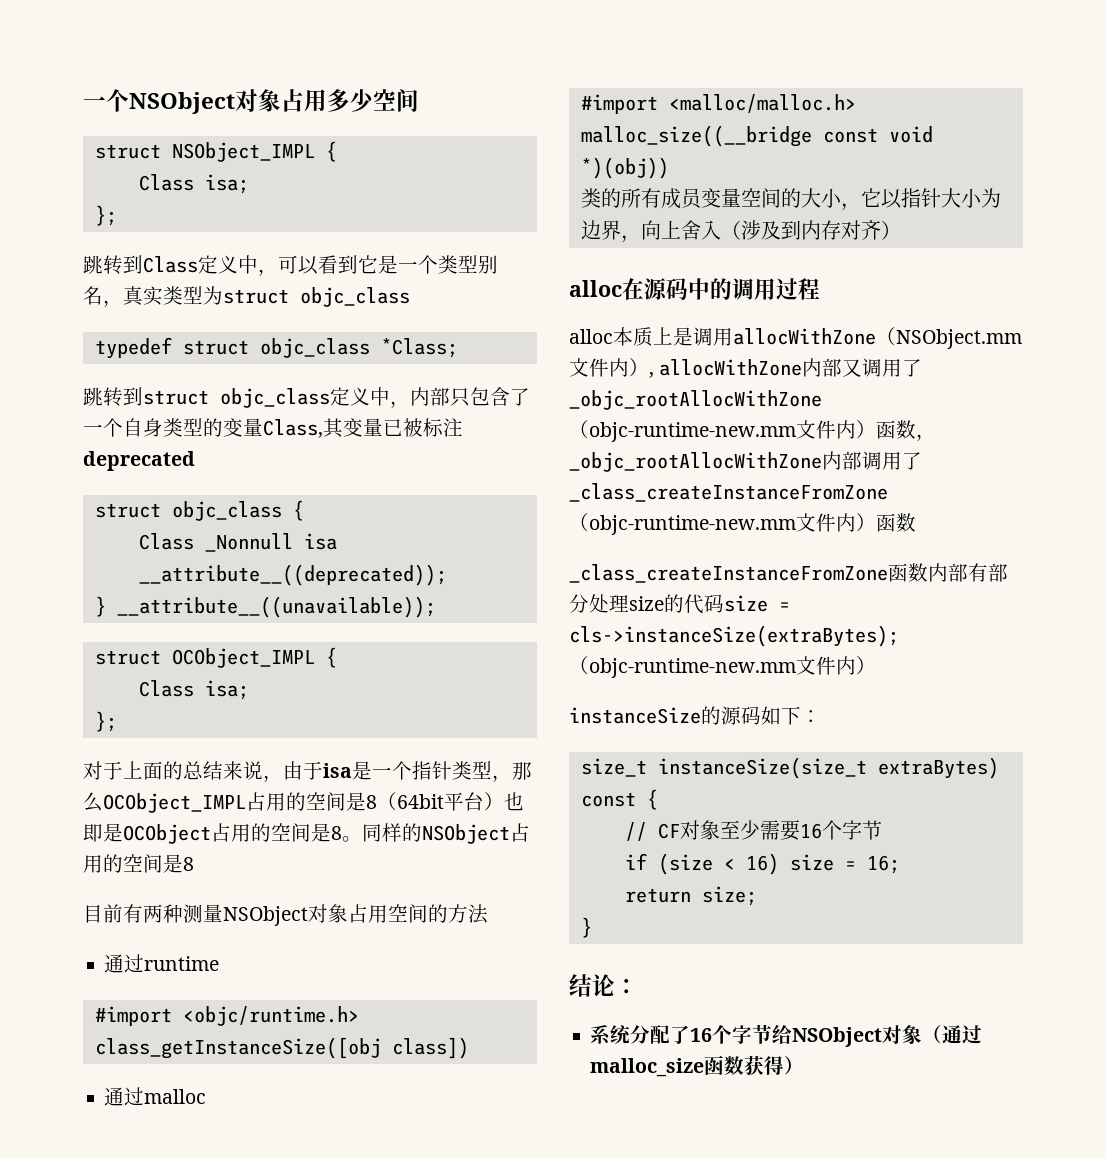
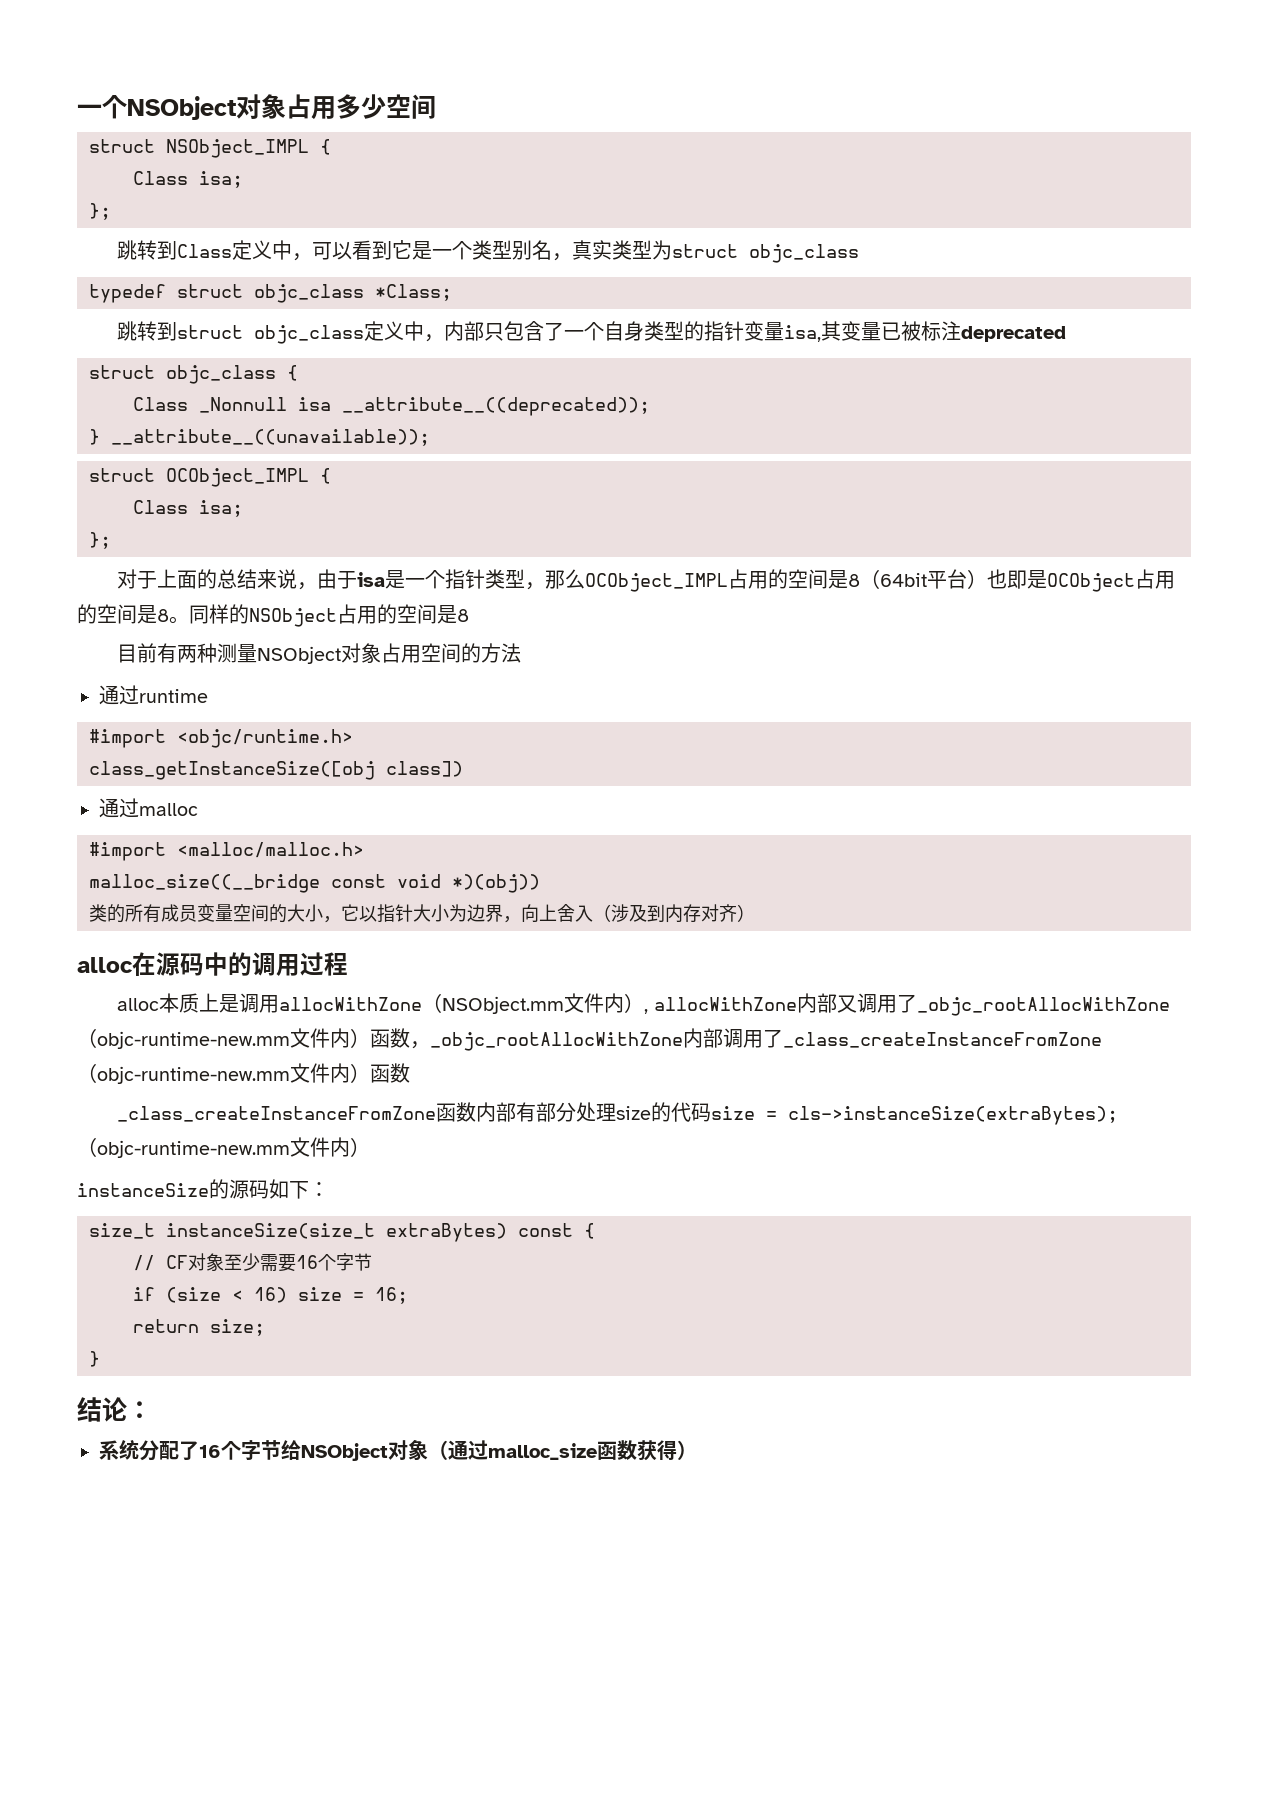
[223,418,323,438] 变量Class, -> [704,321,822,342] 指针变量isa,

